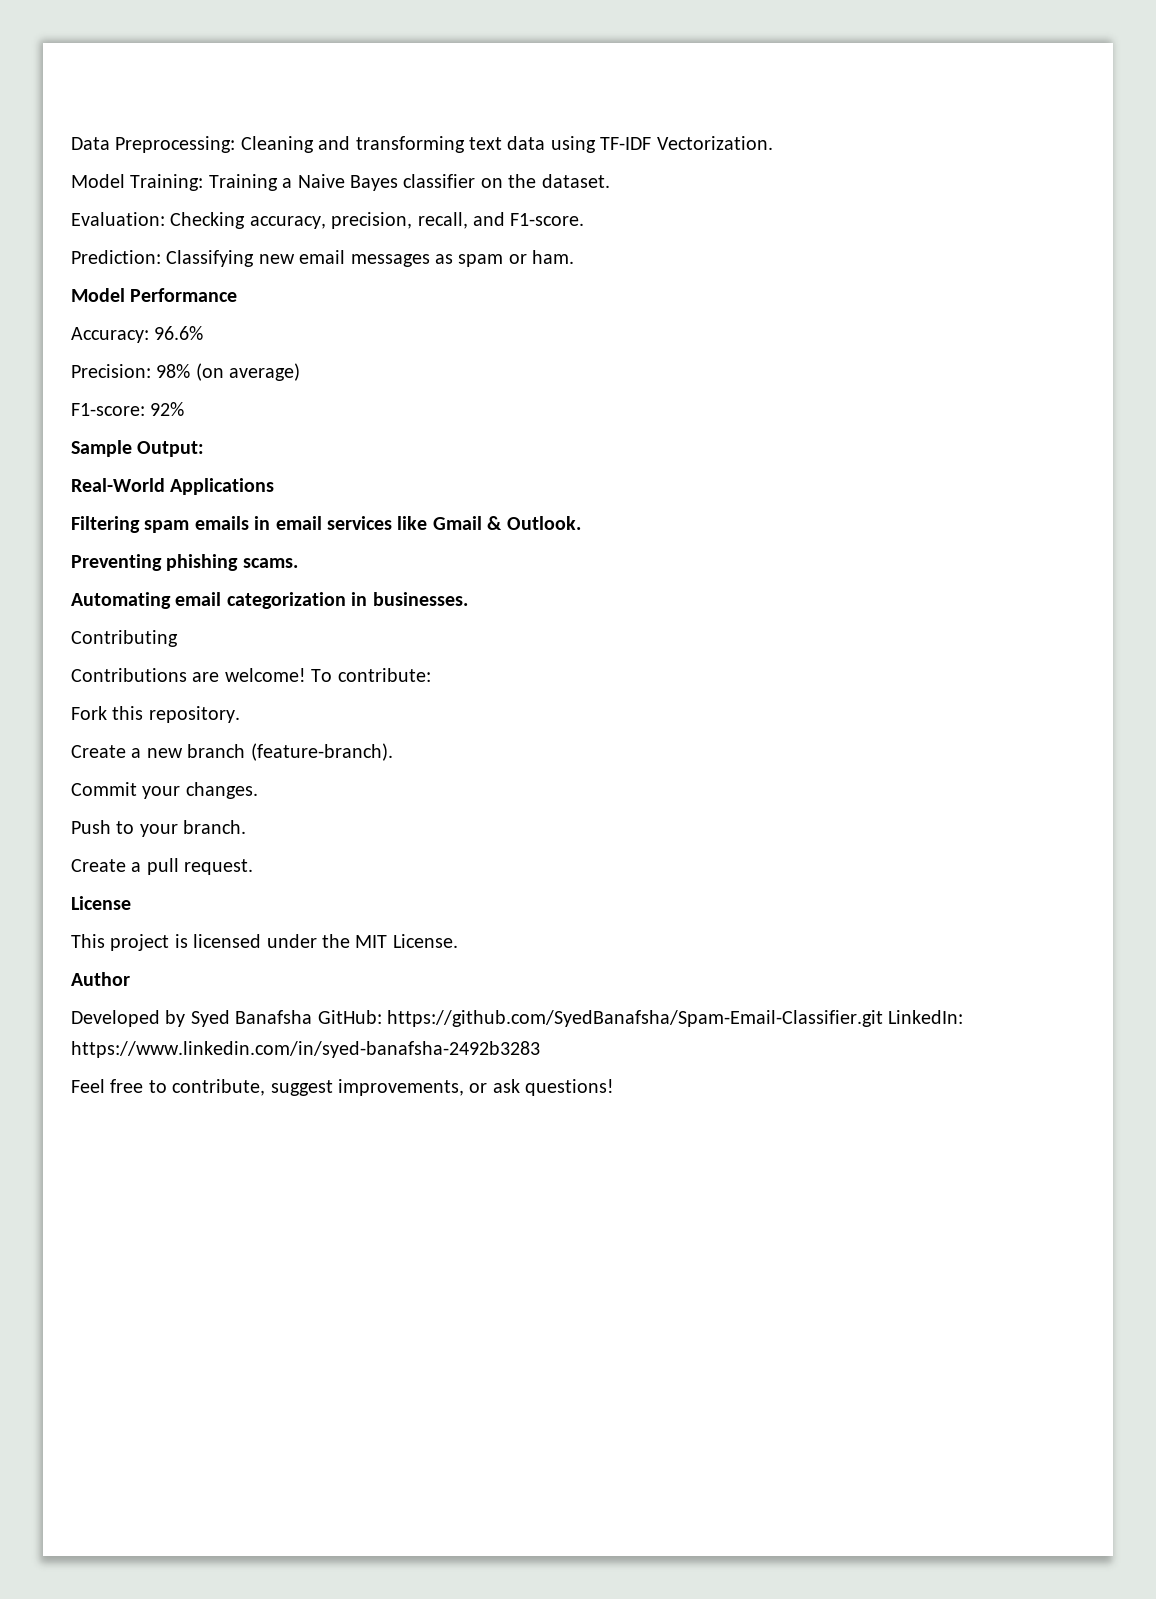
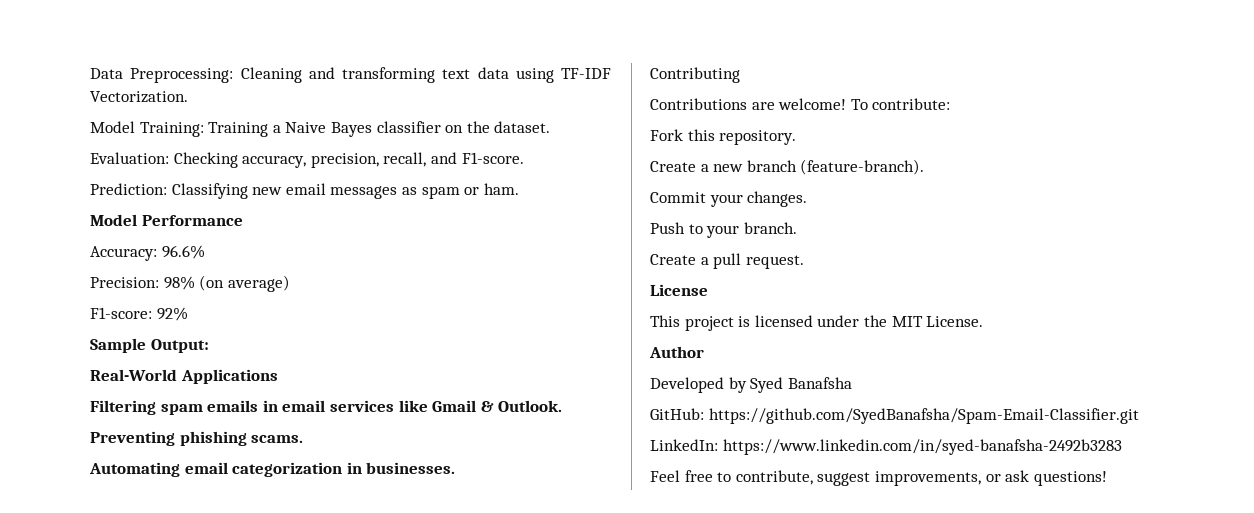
(313, 1017) none -> (852, 383) //
(883, 1018) none -> (1139, 416) //

